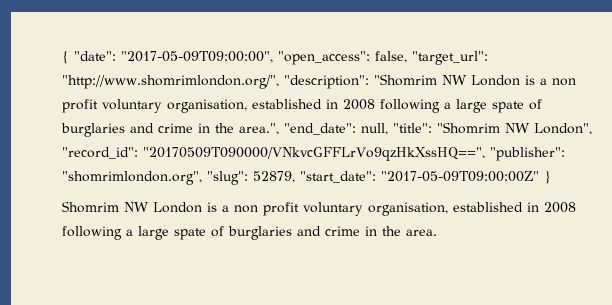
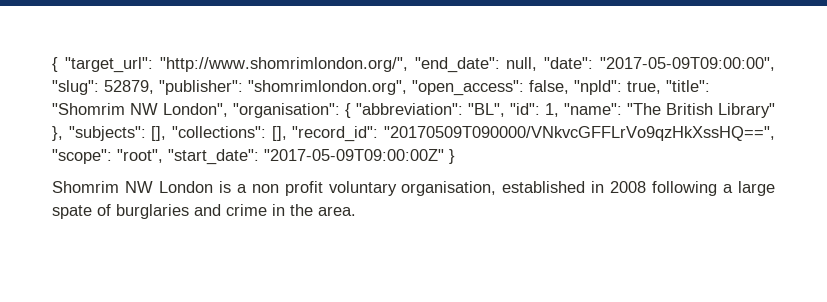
[62,51,488,65] [62,74,576,89] [62,99,542,113] [61,122,592,137] [62,147,565,161] [62,171,295,185] { "date": "2017-05-09T09:00:00", "open_access": false, "target_url": "http://www.shomrimlondon.org/", "description": "Shomrim NW London is a non profit voluntary organisation, established in 2008 following a large spate of burglaries and crime in the area.", "end_date": null, "title": "Shomrim NW London", "record_id": "20170509T090000/VNkvcGFFLrVo9qzHkXssHQ==", "publisher": "shomrimlondon.org", "slug": 52879, -> [52,57,775,73] [52,80,710,96] [52,103,775,118] [52,126,775,142] [52,149,163,164] { "target_url": "http://www.shomrimlondon.org/", "end_date": null, "date": "2017-05-09T09:00:00", "slug": 52879, "publisher": "shomrimlondon.org", "open_access": false, "npld": true, "title": "Shomrim NW London", "organisation": { "abbreviation": "BL", "id": 1, "name": "The British Library" }, "subjects": [], "collections": [], "record_id": "20170509T090000/VNkvcGFFLrVo9qzHkXssHQ==", "scope": "root",

